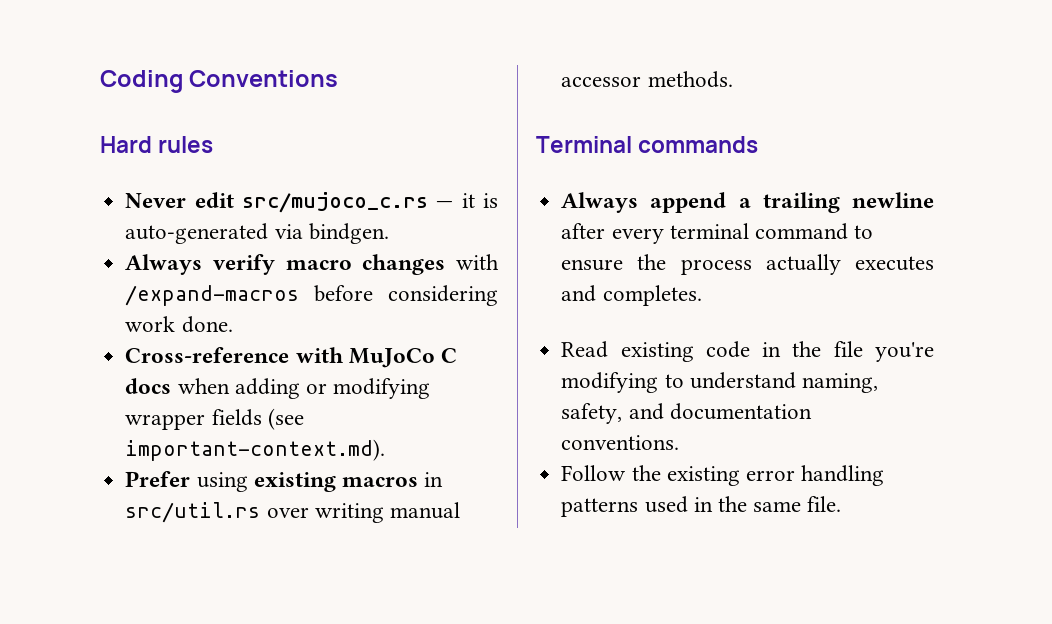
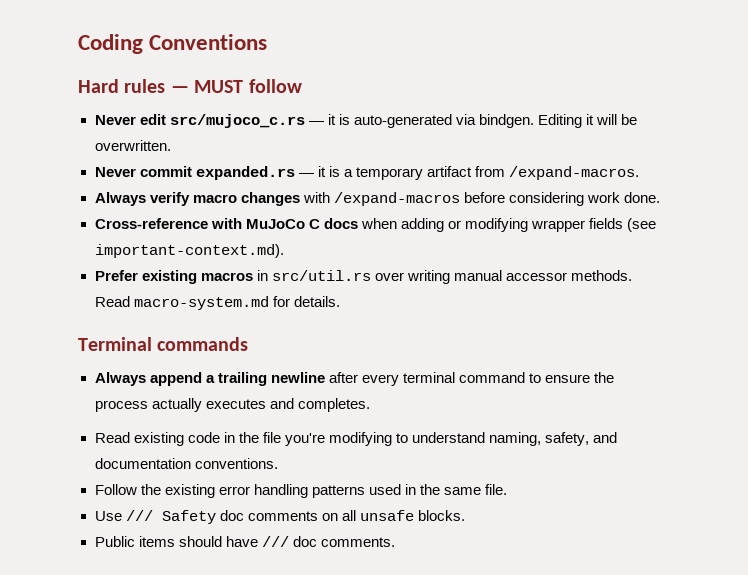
(214, 144) none -> [170,79,302,93] — MUST follow
(389, 233) none -> [537,114,638,128] [94,140,171,151] [94,166,639,180] Editing it will be overwritten. // Never commit expanded.rs — it is a temporary artifact from /expand-macros.
[196,472,248,492] using -> (138, 275) none
(733, 79) none -> [94,296,340,310] Read macro-system.md for details.
(842, 504) none -> [94,510,465,524] [94,536,395,547] // Use /// Safety doc comments on all unsafe blocks. // Public items should have /// doc comments.

